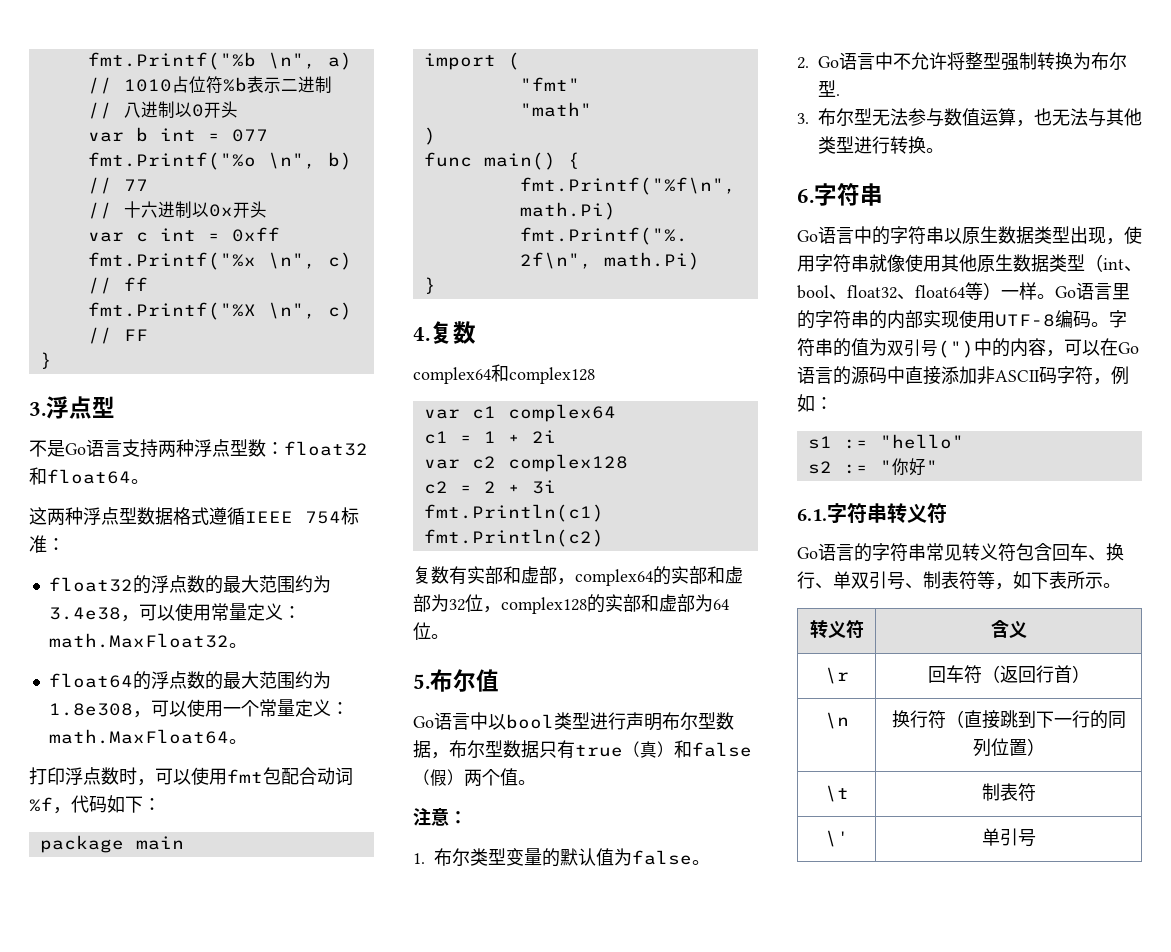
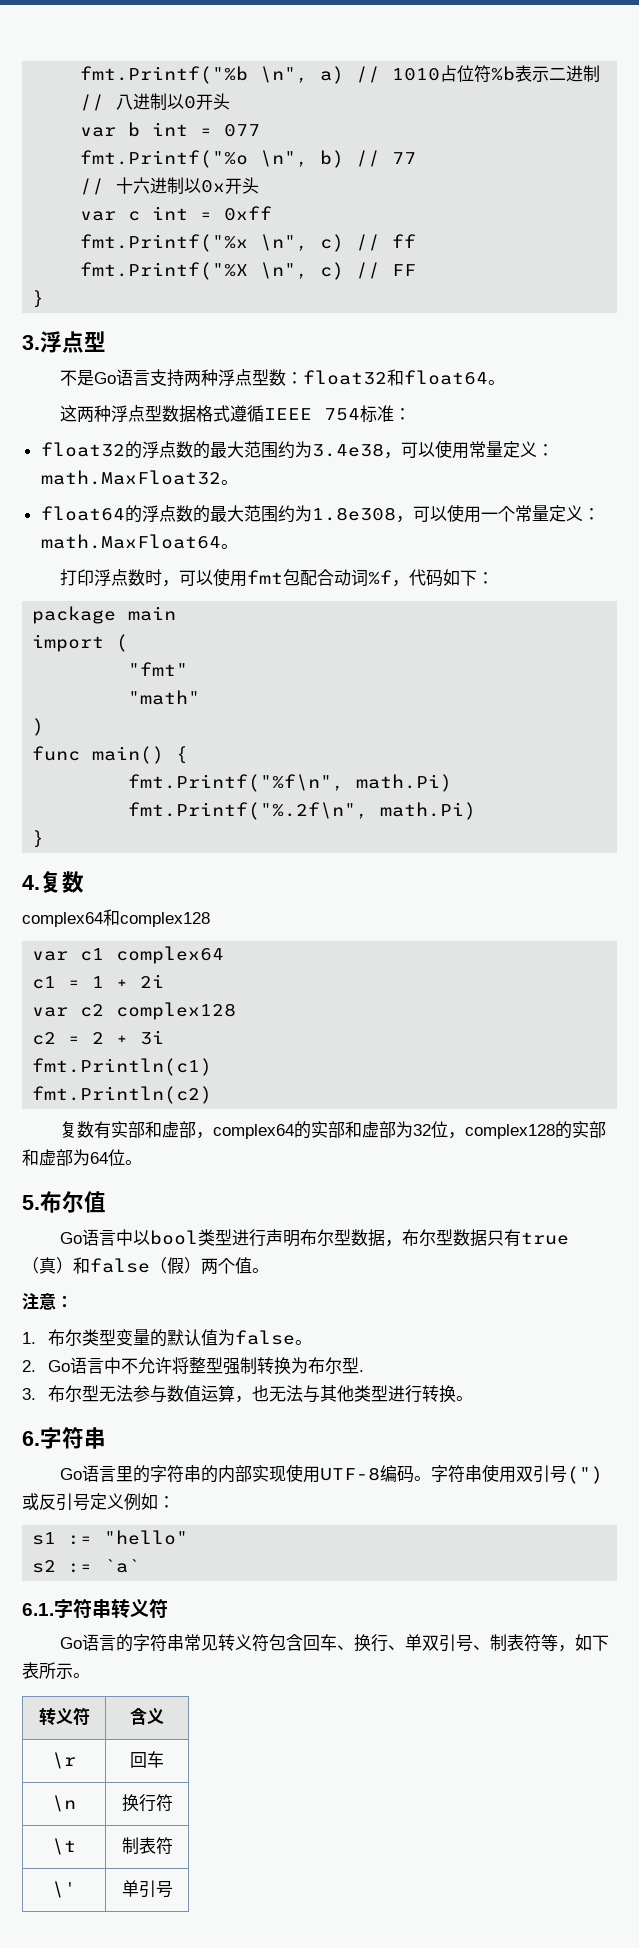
[854,226,1142,245] [797,254,1142,273] [797,282,1112,300] 中的字符串以原生数据类型出现，使用字符串就像使用其他原生数据类型（int、bool、float32、float64等）一样。Go语言 -> (117, 1474) none
[833,338,887,357] 的值为 -> [482,1464,517,1483] 使用
[974,338,1139,357] [797,366,1111,385] 中的内容，可以在Go语言的源码中直接添加非ASCII码字符， -> [22,1493,124,1511] 或反引号定义
[879,458,938,476] "你好" -> [104,1559,141,1573] `a`
[963,665,1090,684] 符（返回行首） -> (164, 1759) none
[945,710,1126,729] [972,738,1045,757] （直接跳到下一行的同列位置） -> (173, 1803) none

